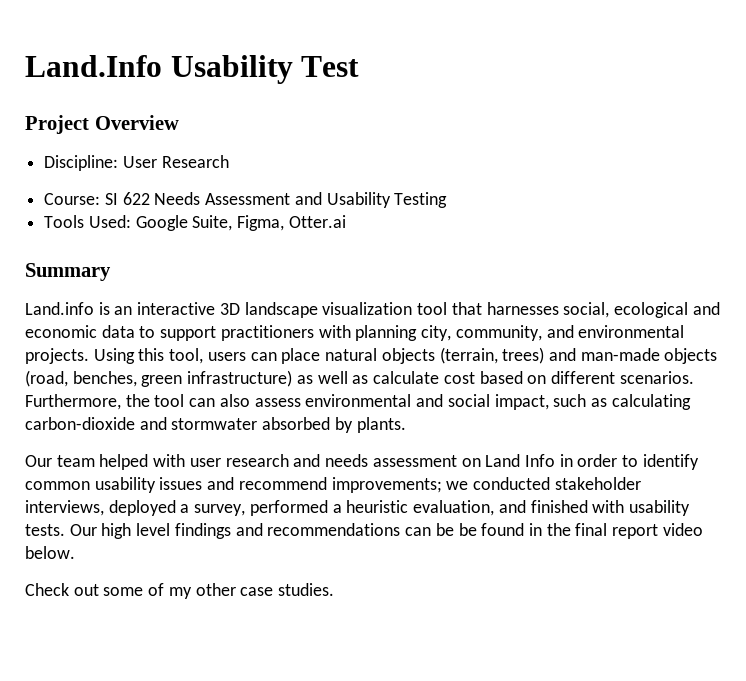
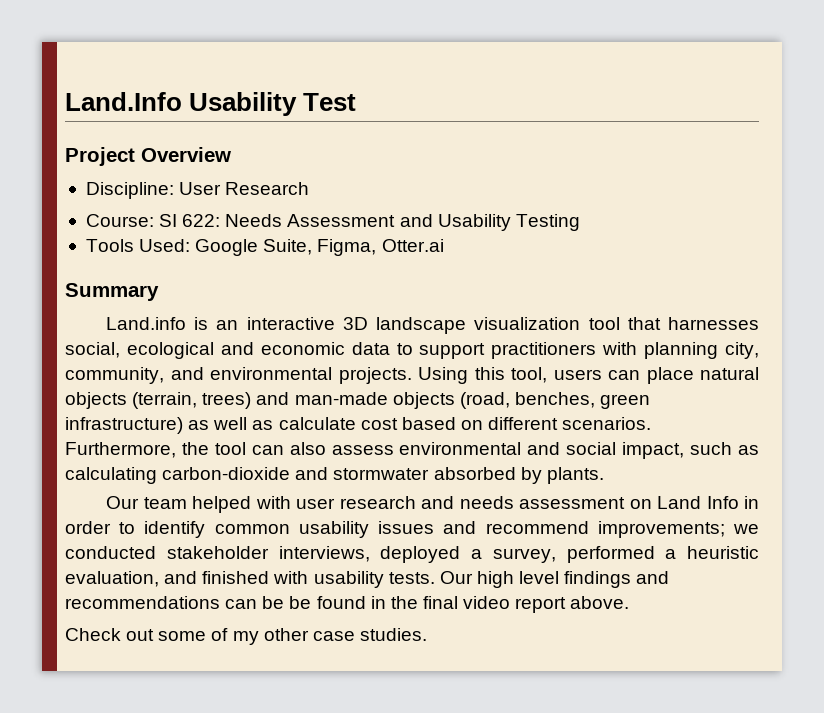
[122,192,150,205] 622 -> [182,214,221,227] 622:
[612,523,703,539] [25,546,75,559] report video below. -> [463,596,630,613] video report above.

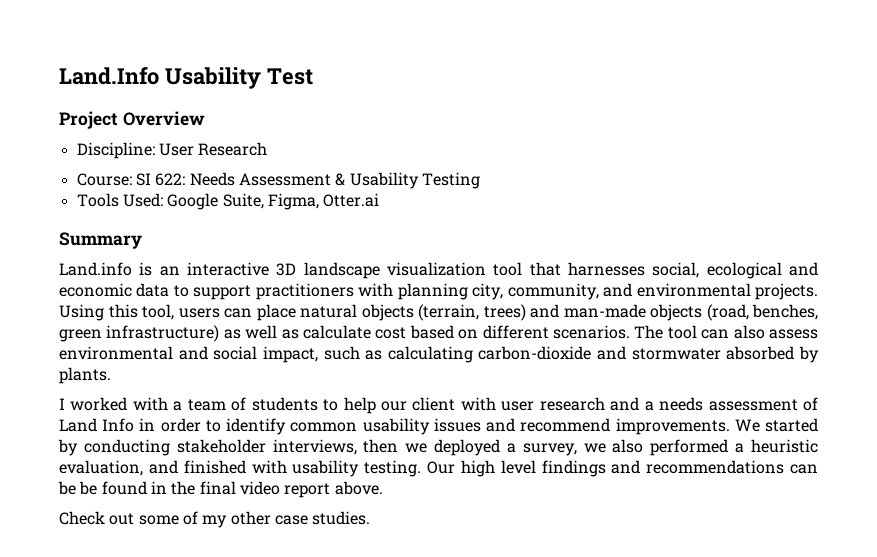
[399,214,433,227] and -> [335,173,346,186] &
[65,442,209,458] Furthermore, the -> [634,325,664,339] The
[106,496,252,513] Our team helped -> [59,397,456,414] I worked with a team of students to help our client
(455, 502) none -> [644,401,654,411] a
[629,499,652,509] on -> [803,397,819,411] of
[597,521,759,538] [65,546,370,562] improvements; we conducted stakeholder interviews, -> [615,418,819,435] [58,439,428,456] improvements. We started by conducting stakeholder interviews, then we
(556, 555) none -> [583,439,644,453] we also
[388,572,435,584] tests. -> [364,460,422,477] testing.

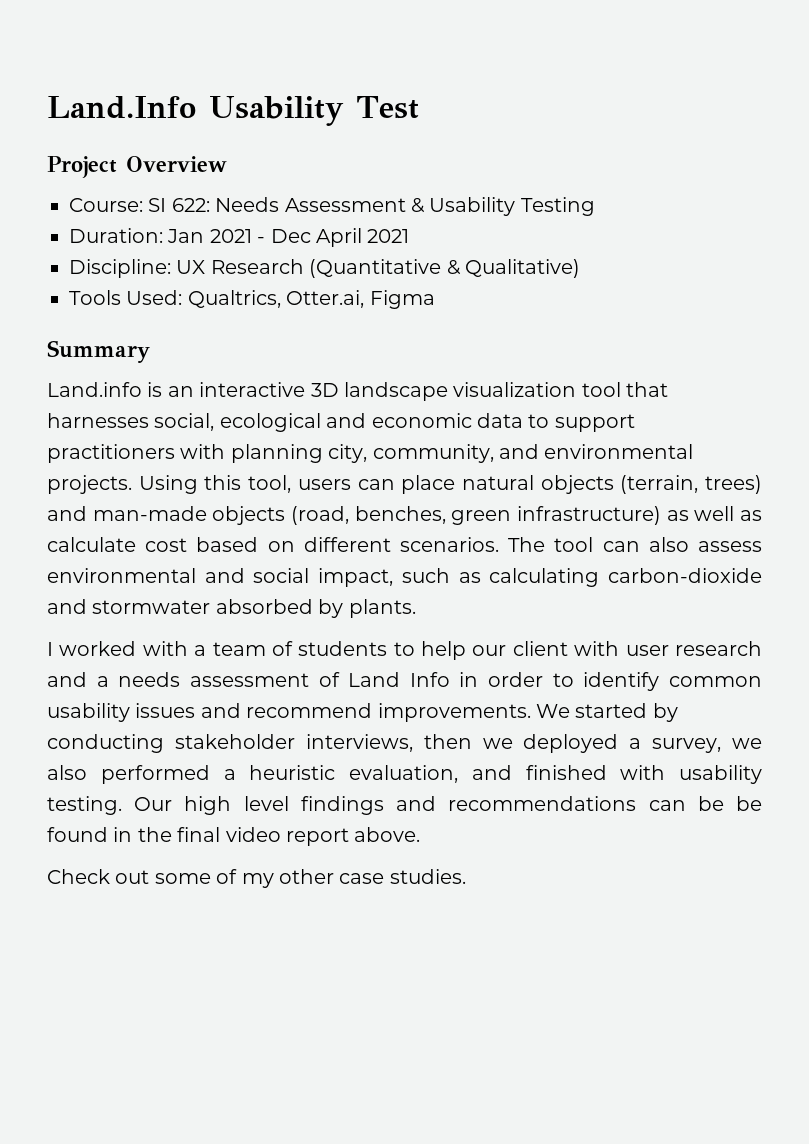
[76,142,268,159] // Discipline: User Research -> (227, 164) none
[76,193,380,210] Tools Used: Google Suite, Figma, Otter.ai -> [69,228,410,247] [69,259,580,278] [69,290,435,309] Duration: Jan 2021 - Dec April 2021 // Discipline: UX Research (Quantitative & Qualitative) // Tools Used: Qualtrics, Otter.ai, Figma

